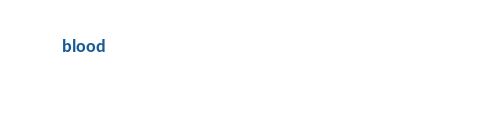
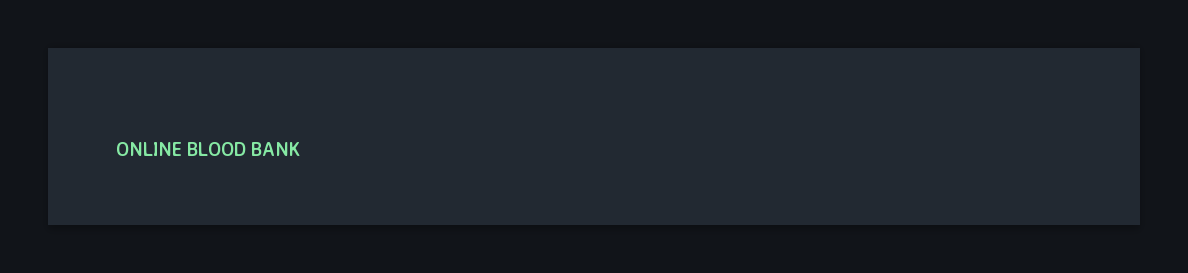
[62,39,106,52] blood -> [116,142,301,156] ONLINE BLOOD BANK

